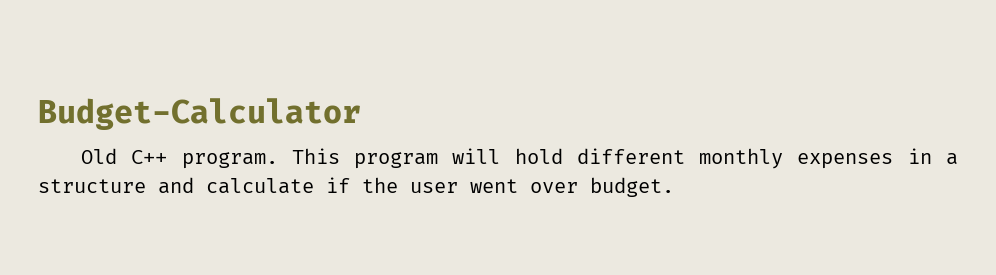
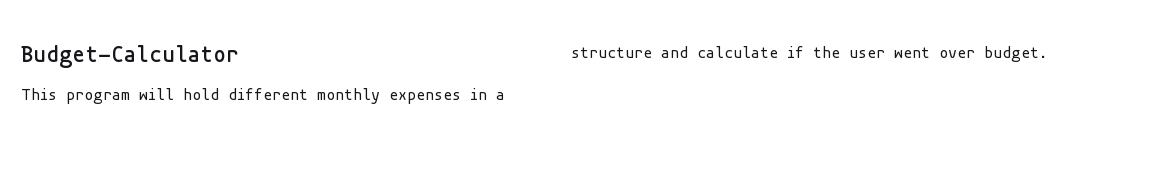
[81,148,278,169] Old C++ program. -> (239, 56) none

